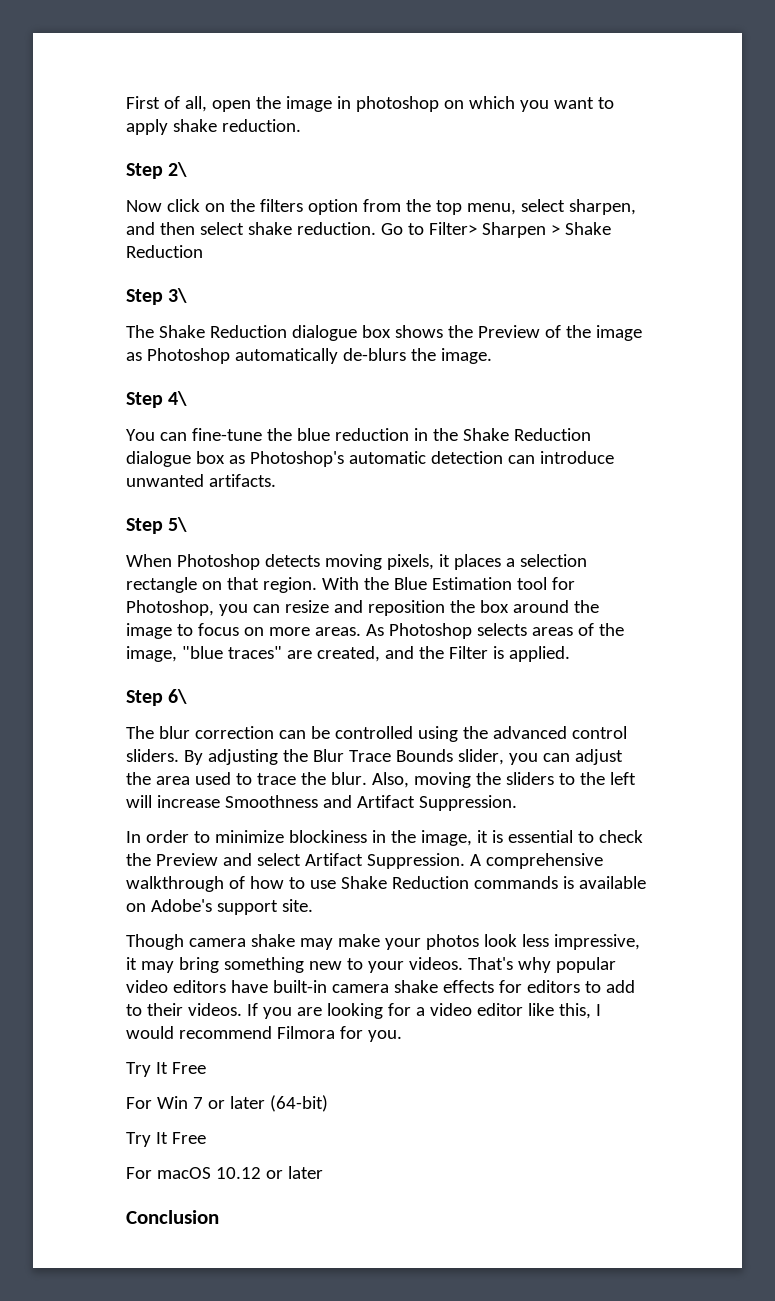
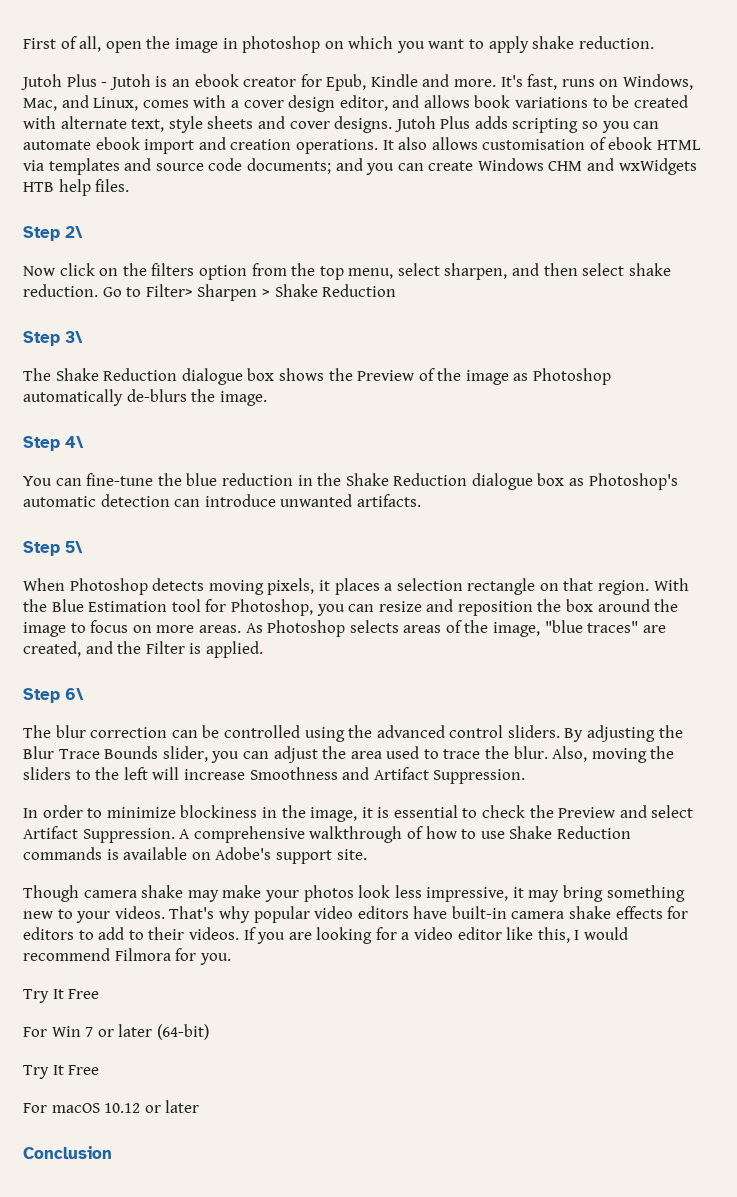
(301, 125) none -> [21,74,694,91] [23,95,688,112] [23,116,660,133] [23,137,702,154] [23,158,697,175] [23,179,130,196] // Jutoh Plus - Jutoh is an ebook creator for Epub, Kindle and more. It's fast, runs on Windows, Mac, and Linux, comes with a cover design editor, and allows book variations to be created with alternate text, style sheets and cover designs. Jutoh Plus adds scripting so you can automate ebook import and creation operations. It also allows customisation of ebook HTML via templates and source code documents; and you can create Windows CHM and wxWidgets HTB help files.

